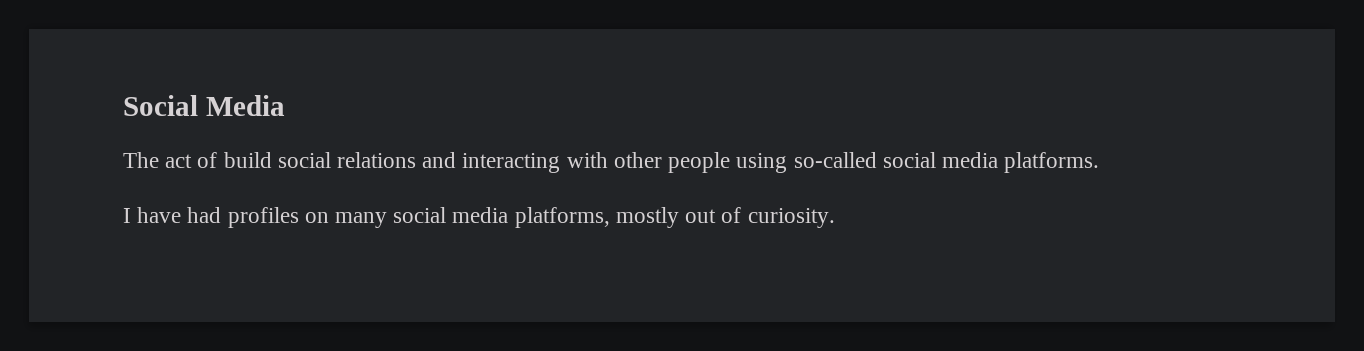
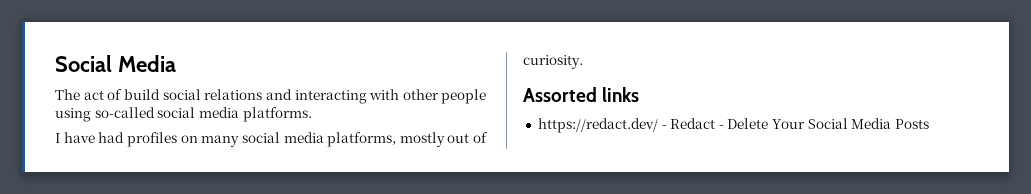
(835, 218) none -> [523,87,640,102] [537,118,930,133] // Assorted links // https://redact.dev/ - Redact - Delete Your Social Media Posts

